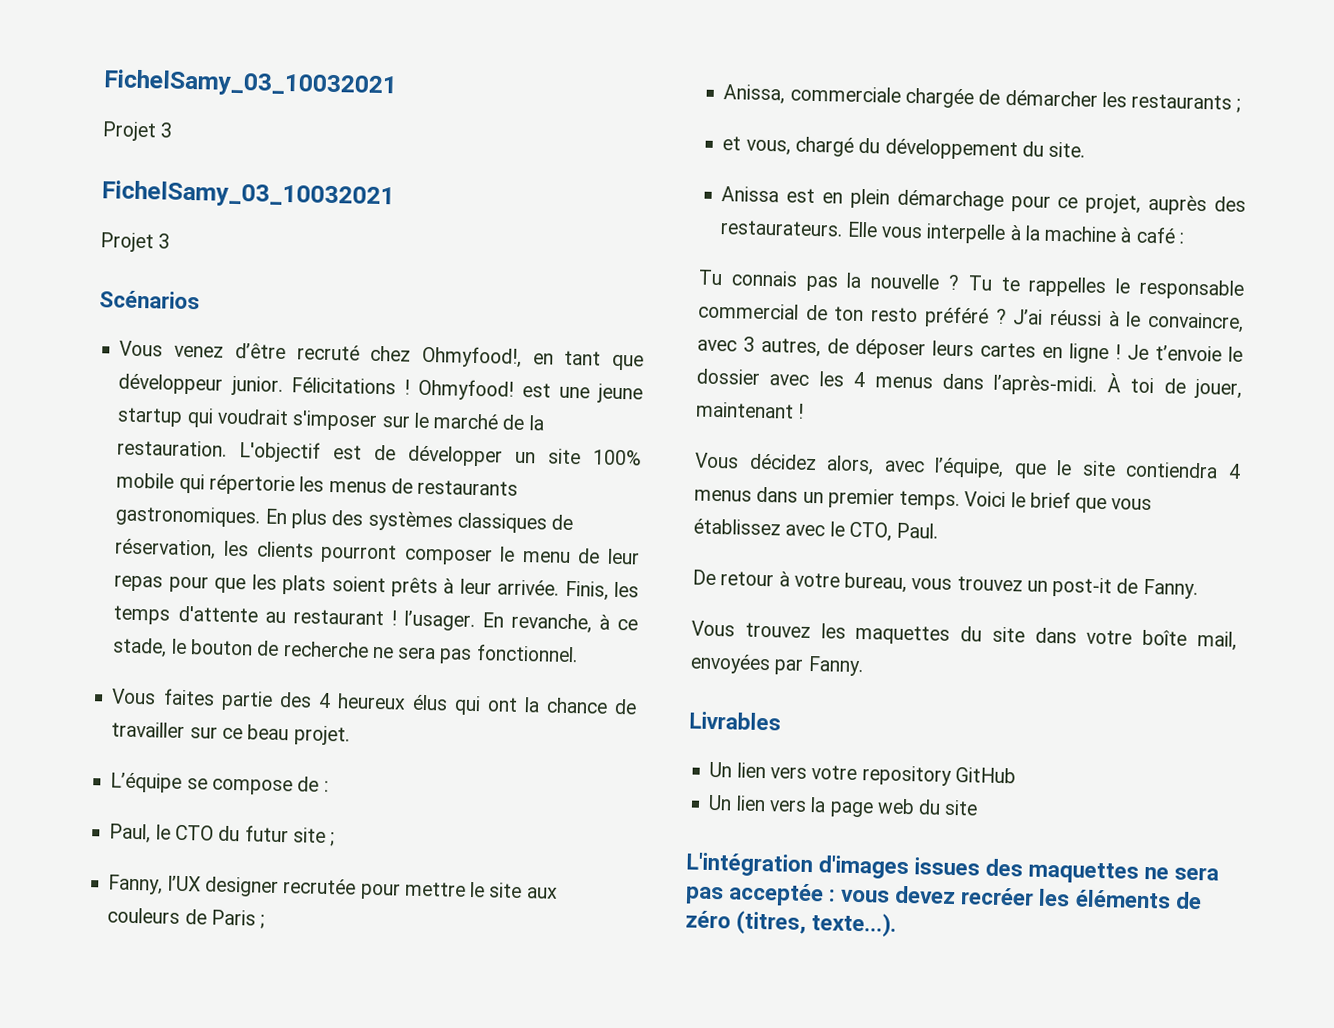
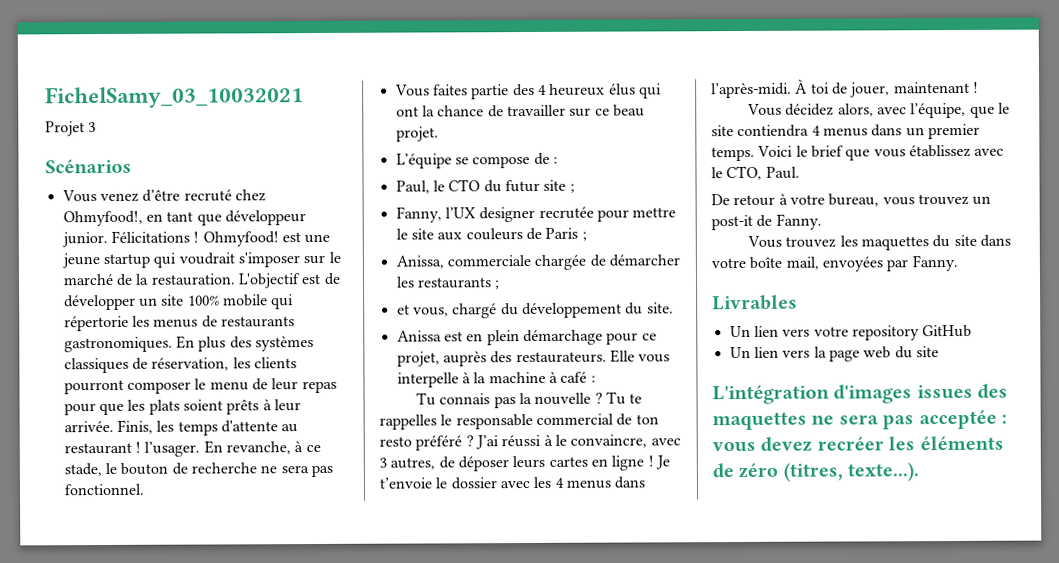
[103,69,398,99] [102,121,174,142] [101,180,395,210] [100,232,171,253] FichelSamy_03_10032021 // Projet 3 // FichelSamy_03_10032021 // Projet 3 -> [45,86,304,109] [45,121,97,137] FichelSamy_03_10032021 // Projet 3

